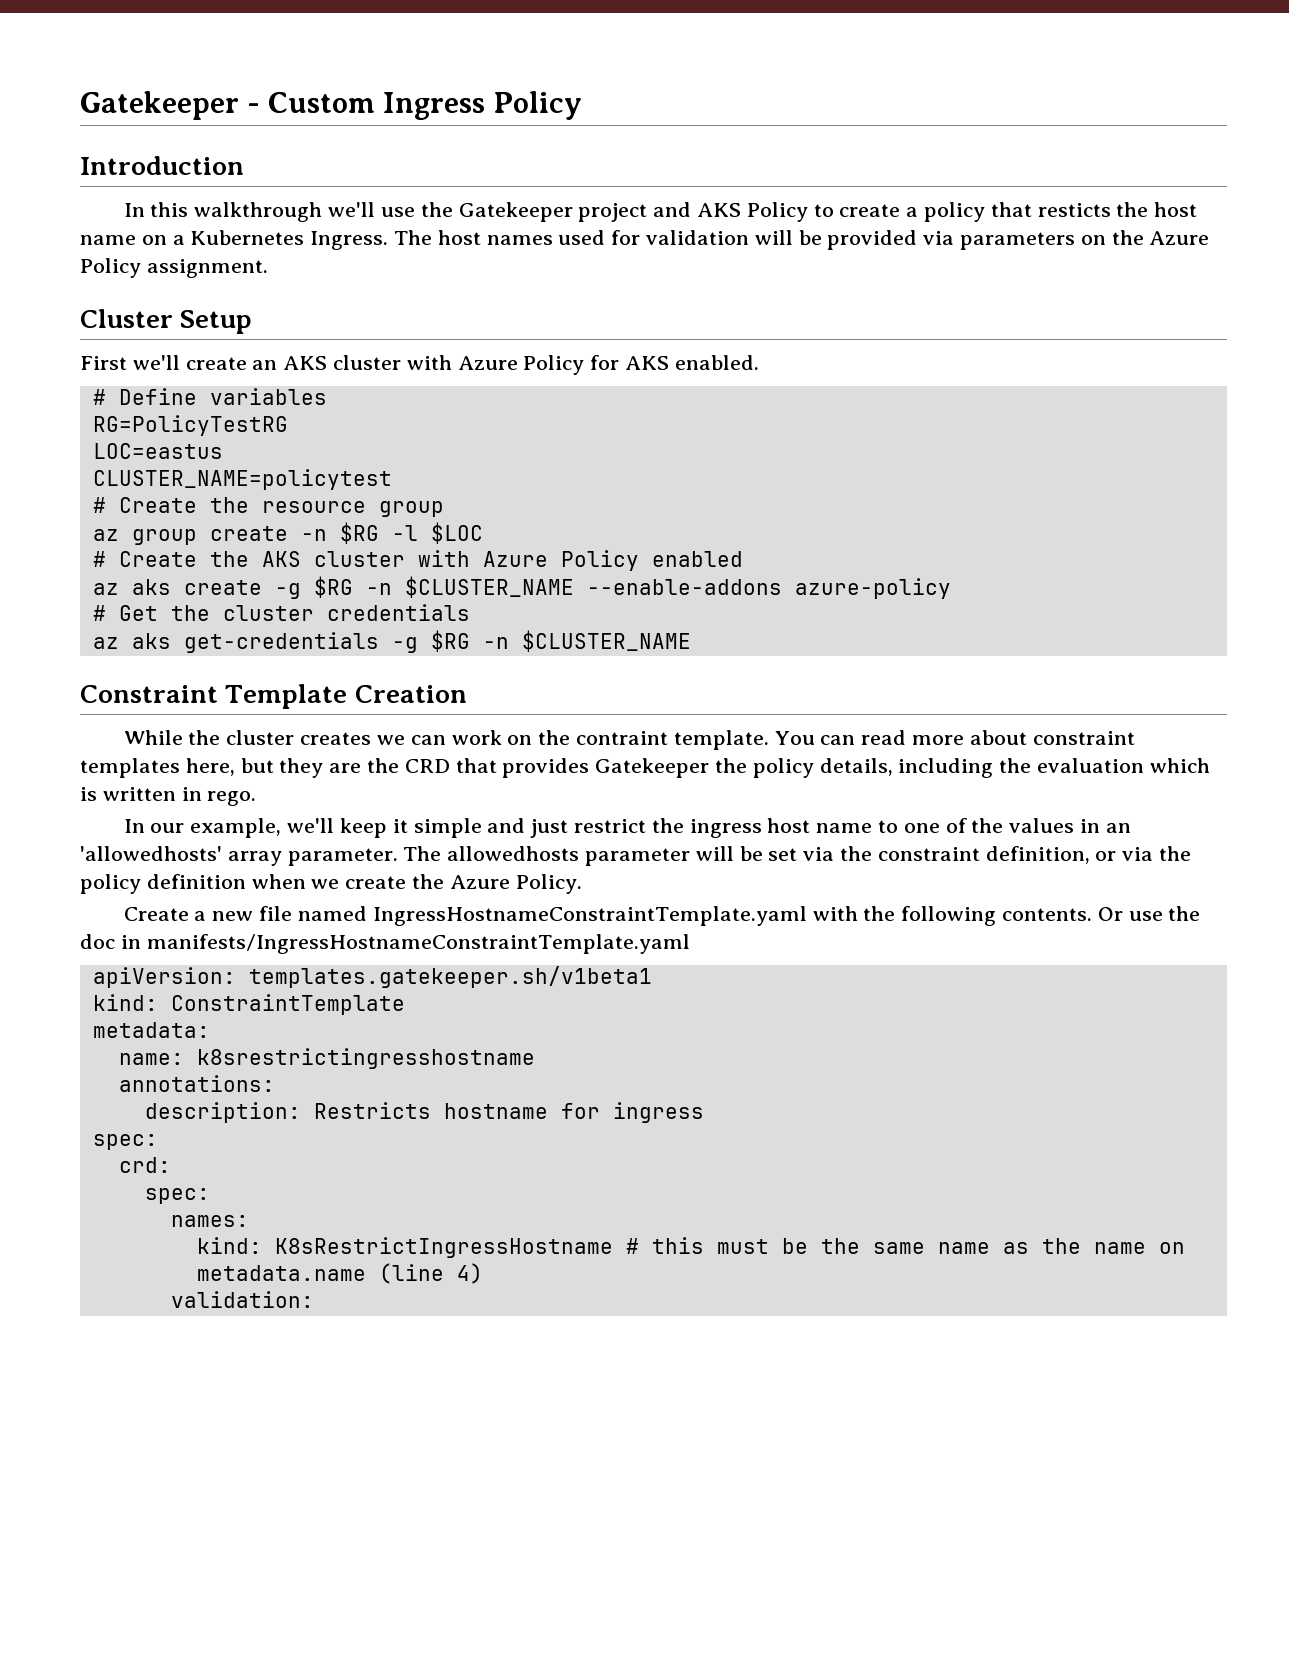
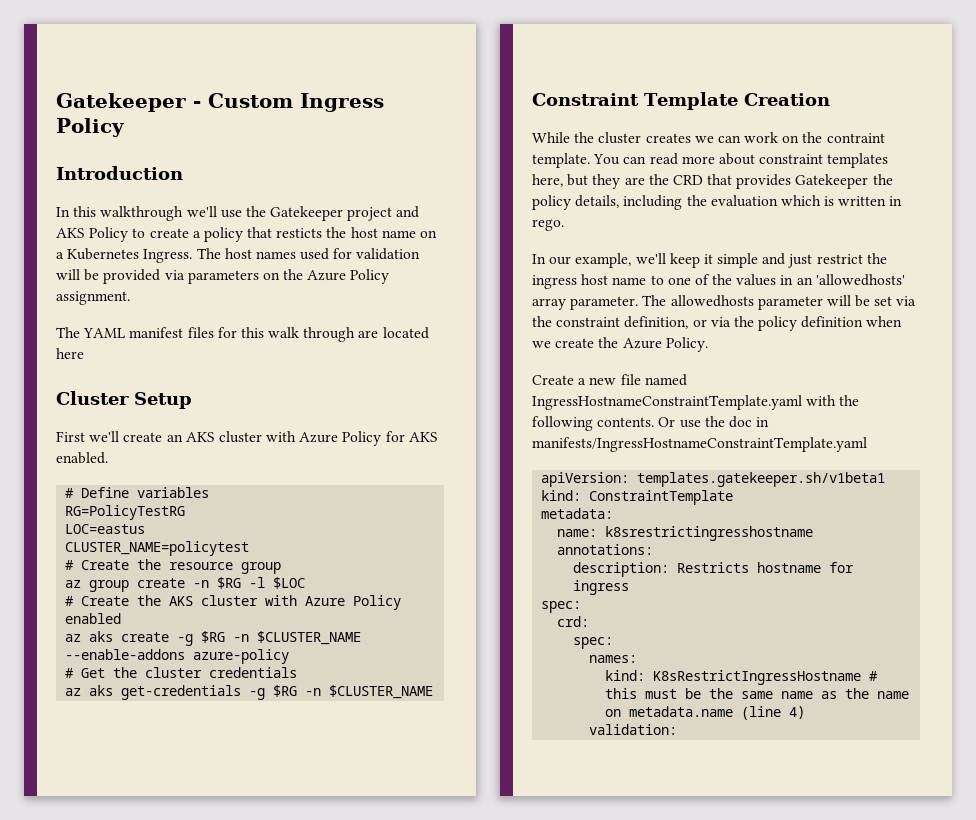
(268, 268) none -> [56,327,429,342] [56,348,84,359] // The YAML manifest files for this walk through are located here

